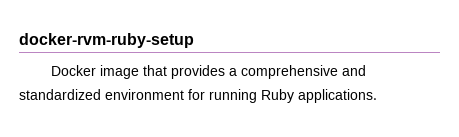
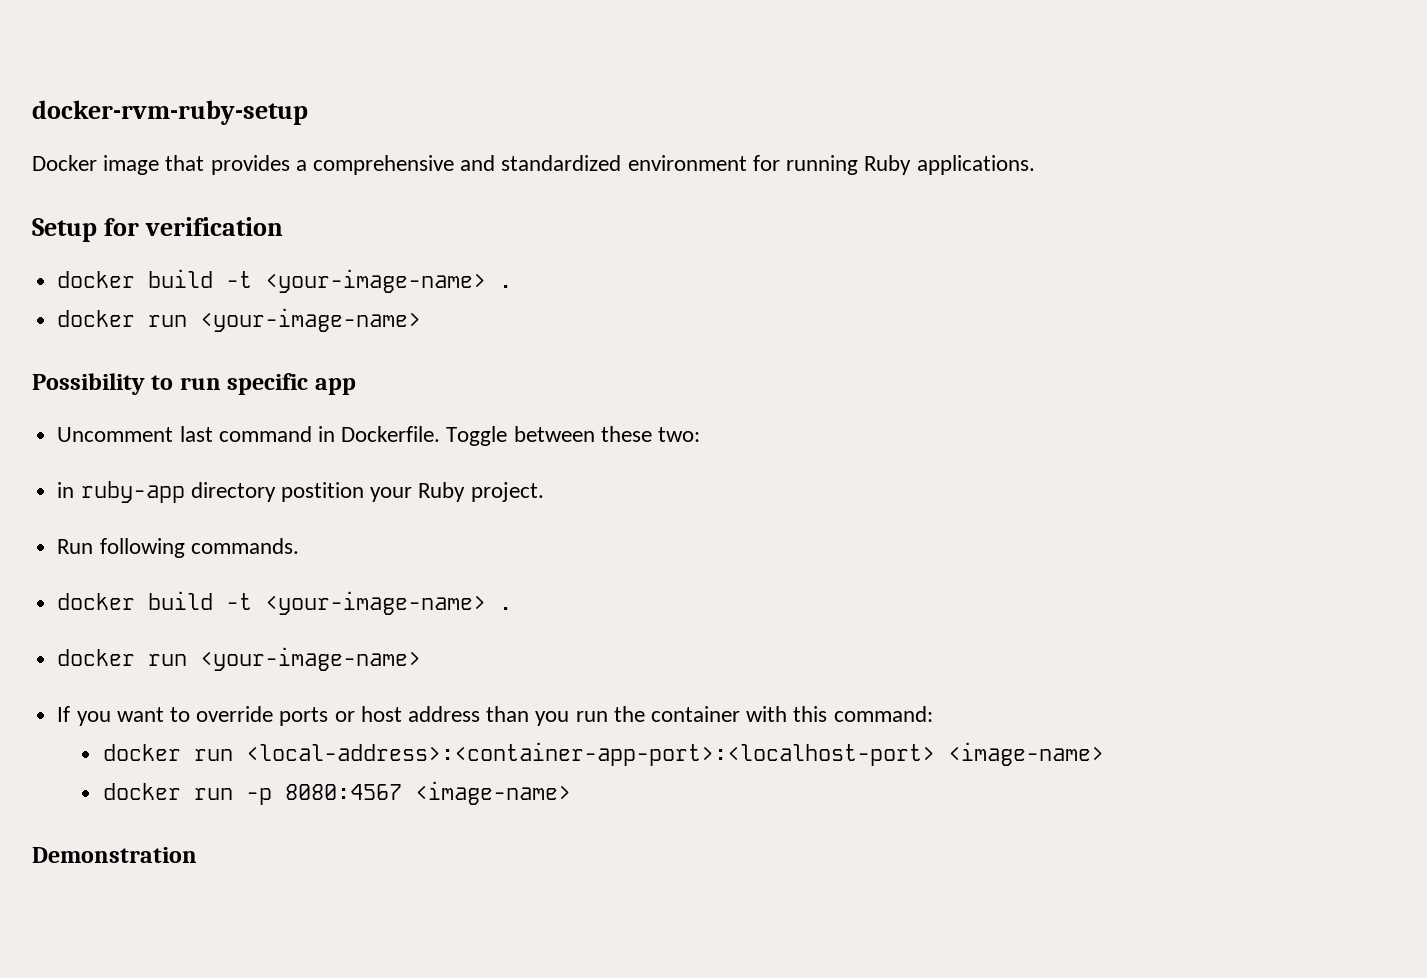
(377, 96) none -> [32,217,283,242] [57,269,513,293] [57,308,422,332] [32,373,356,395] [57,426,700,446] [57,481,544,503] [57,538,299,558] [57,591,513,615] [57,647,422,671] [57,706,933,726] [102,742,1104,766] [102,781,571,805] [32,847,197,863] // Setup for verification // docker build -t <your-image-name> . // docker run <your-image-name> // Possibility to run specific app // Uncomment last command in Dockerfile. Toggle between these two: // in ruby-app directory postition your Ruby project. // Run following commands. // docker build -t <your-image-name> . // docker run <your-image-name> // If you want to override ports or host address than you run the container with this command: // docker run <local-address>:<container-app-port>:<localhost-port> <image-name> // docker run -p 8080:4567 <image-name> // Demonstration

